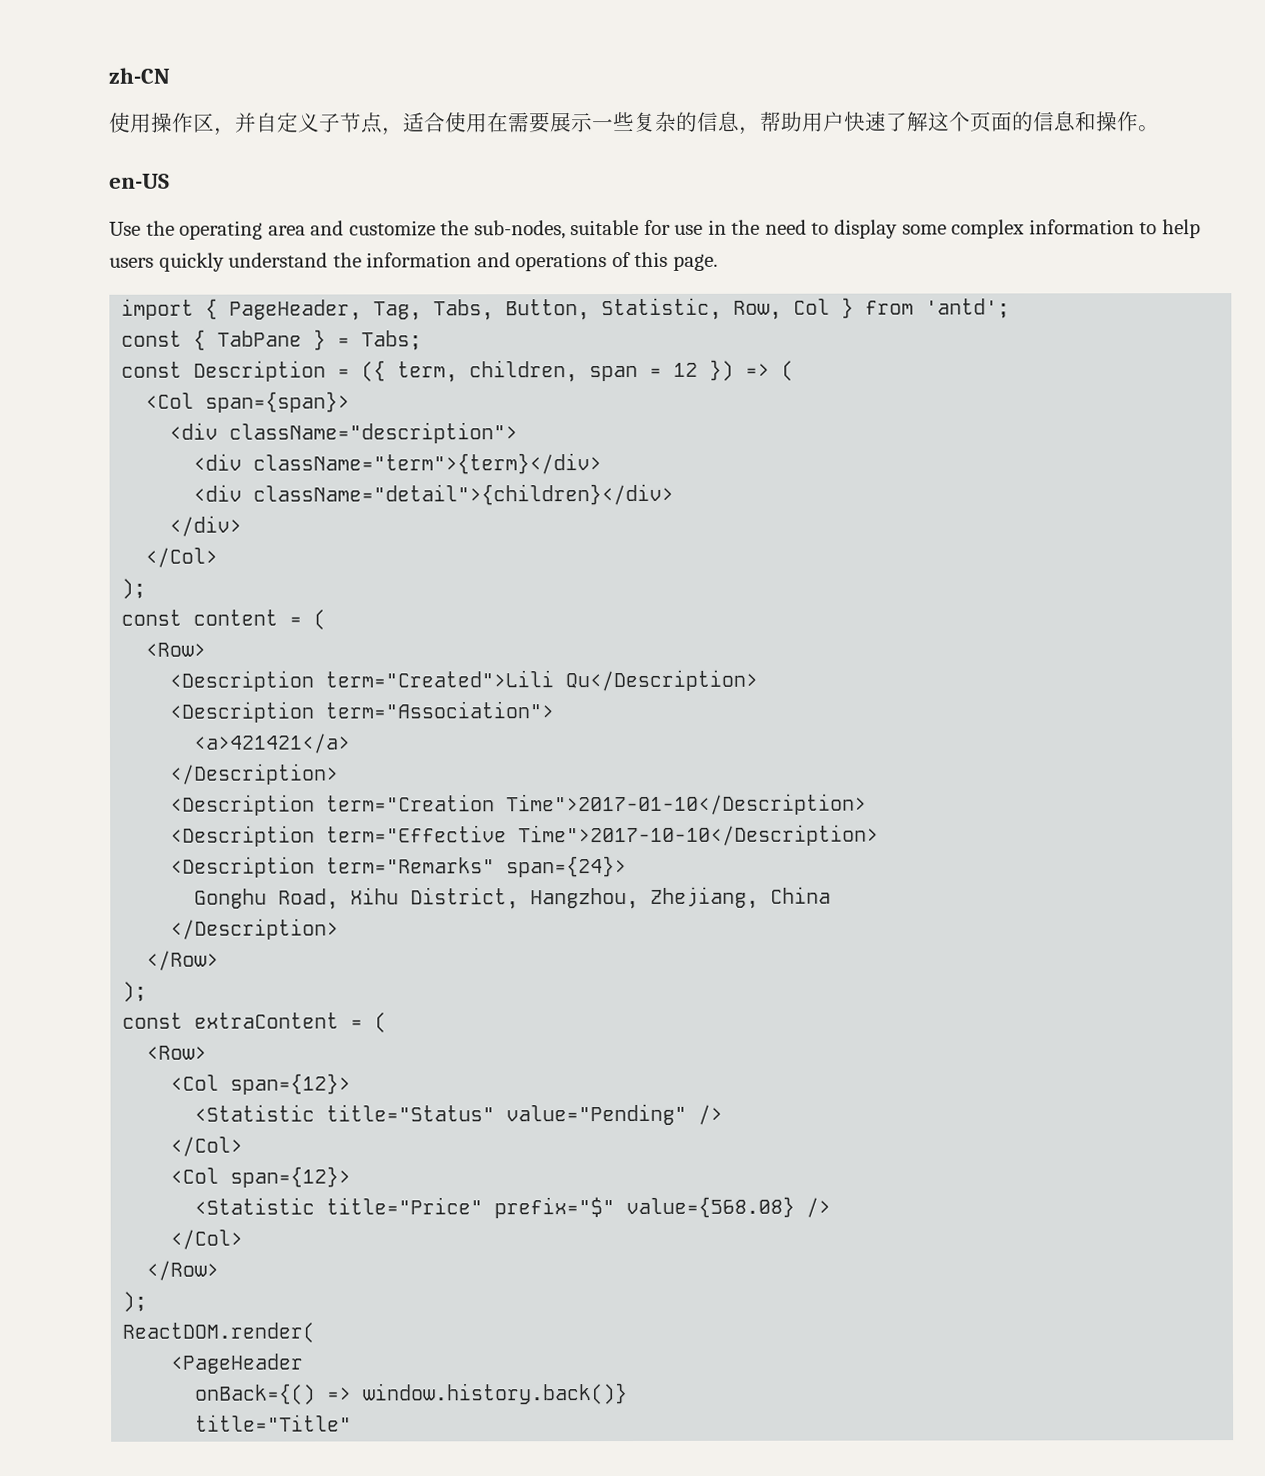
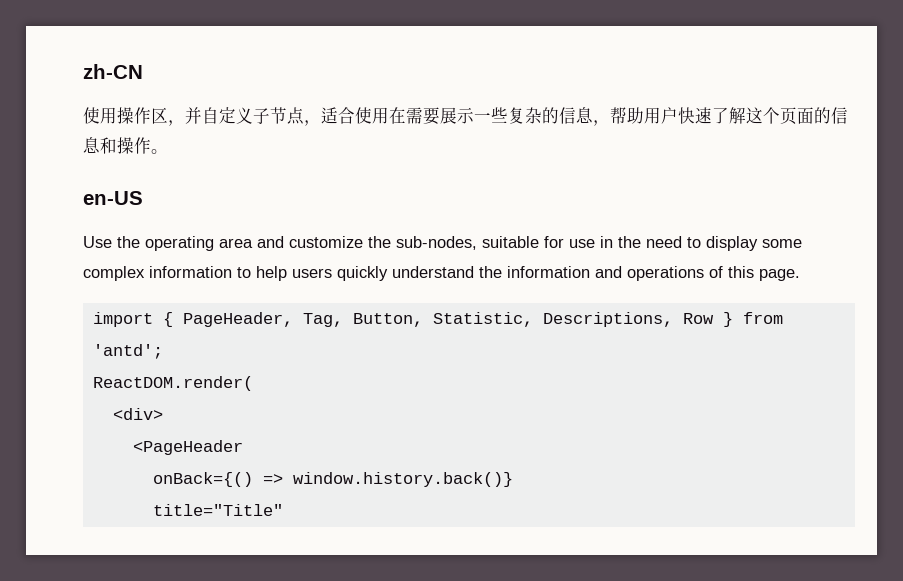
[433,299,495,321] Tabs, -> (343, 320) none
[733,298,831,320] Row, Col -> [542,312,714,327] Descriptions, Row
[121,329,423,351] [121,359,795,383] [145,391,351,413] [169,422,519,444] [193,453,603,475] [193,483,675,506] [169,515,243,537] [145,547,219,568] [121,578,147,599] [121,609,327,630] [145,642,207,657] [169,669,759,692] [169,701,555,723] [193,733,352,754] [170,763,340,785] [170,793,868,816] [170,824,880,847] [170,856,628,878] [194,886,832,910] [170,918,340,940] [146,950,220,971] [122,981,148,1002] [122,1012,388,1033] [146,1045,208,1060] [170,1073,352,1095] [194,1103,724,1126] [170,1136,244,1157] [170,1166,352,1188] [194,1196,832,1219] [170,1229,244,1250] [146,1260,220,1281] [122,1291,148,1312] [122,1322,316,1343] const { TabPane } = Tabs; // const Description = ({ term, children, span = 12 }) => ( // <Col span={span}> // <div className="description"> // <div className="term">{term}</div> // <div className="detail">{children}</div> // </div> // </Col> // ); // const content = ( // <Row> // <Description term="Created">Lili Qu</Description> // <Description term="Association"> // <a>421421</a> // </Description> // <Description term="Creation Time">2017-01-10</Description> // <Description term="Effective Time">2017-10-10</Description> // <Description term="Remarks" span={24}> // Gonghu Road, Xihu District, Hangzhou, Zhejiang, China // </Description> // </Row> // ); // const extraContent = ( // <Row> // <Col span={12}> // <Statistic title="Status" value="Pending" /> // </Col> // <Col span={12}> // <Statistic title="Price" prefix="$" value={568.08} /> // </Col> // </Row> // ); // ReactDOM.render( -> [92,376,253,391] [112,408,163,420] ReactDOM.render( // <div>

